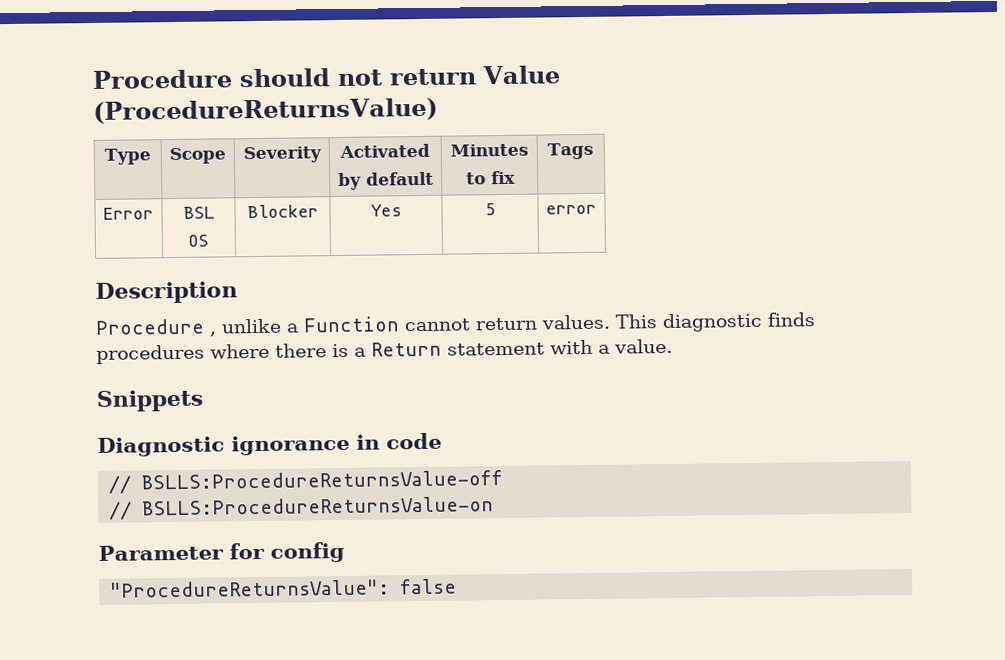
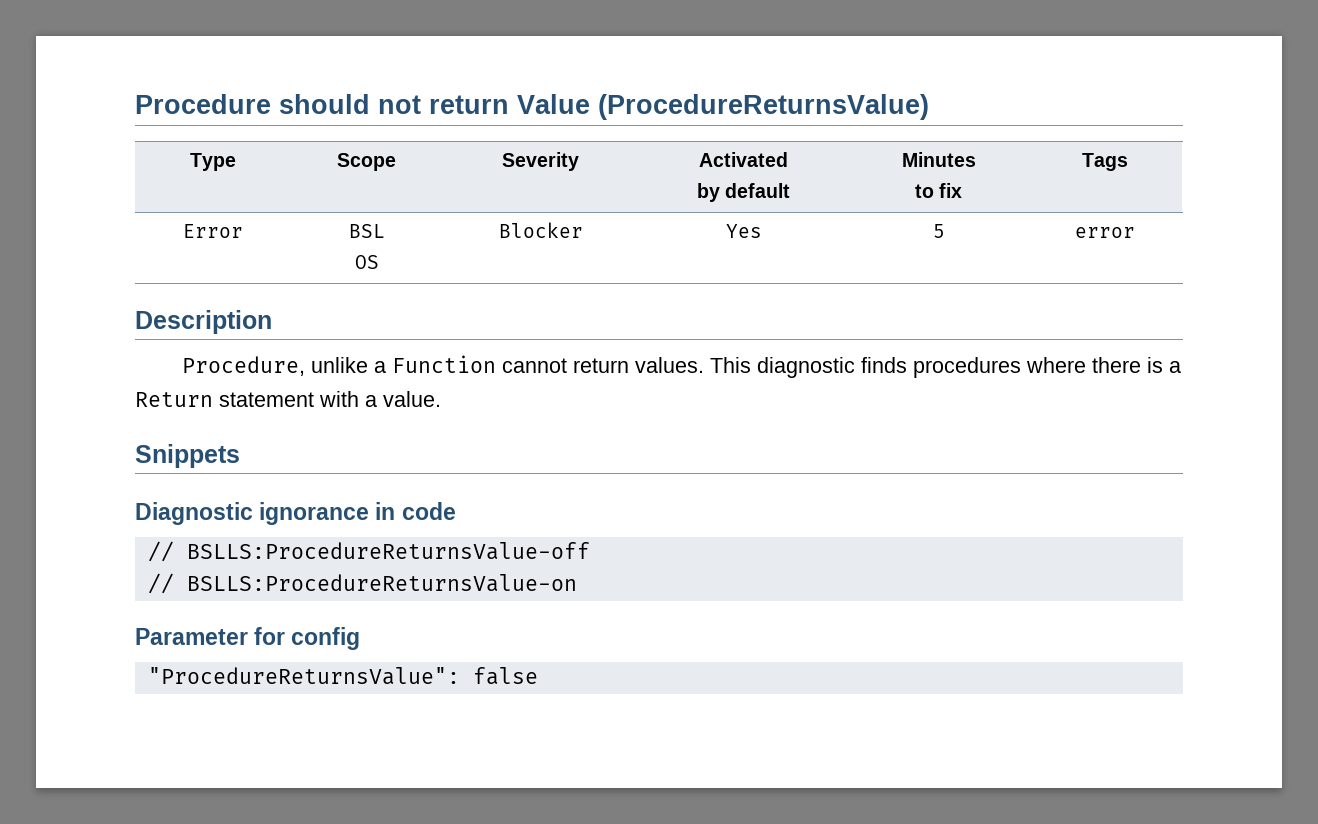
[95,318,217,337] Procedure , -> [181,356,305,376] Procedure,

